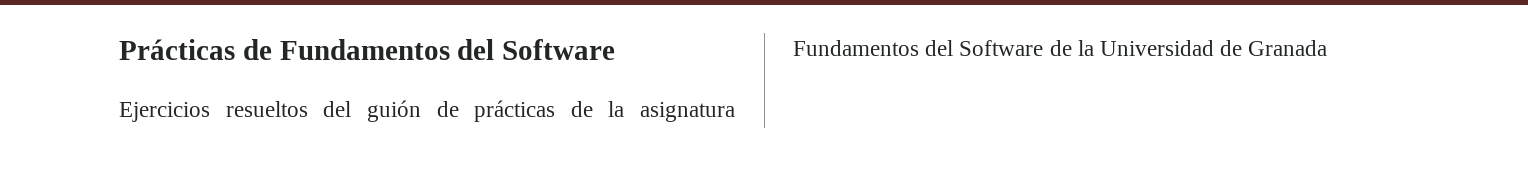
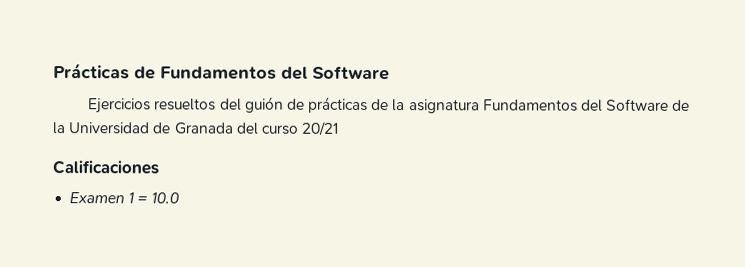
(1328, 48) none -> [235,121,340,136] [52,160,159,175] [69,192,179,204] del curso 20/21 // Calificaciones // Examen 1 = 10.0

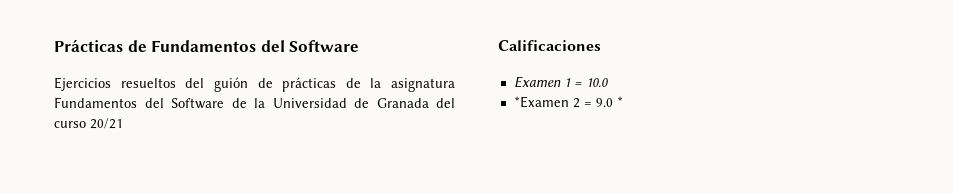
(179, 198) none -> [513,96,623,108] // *Examen 2 = 9.0 *

